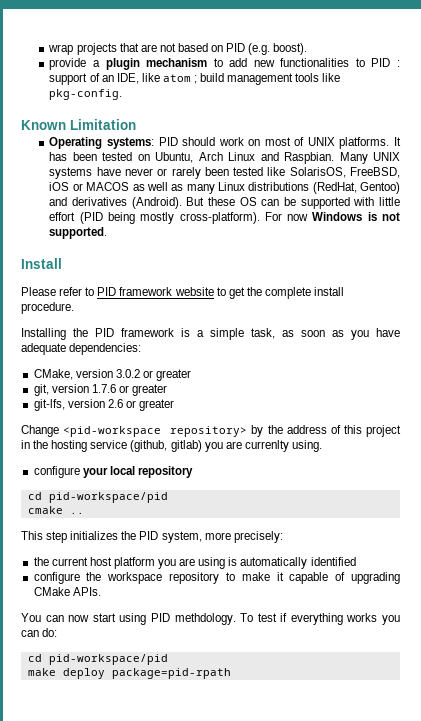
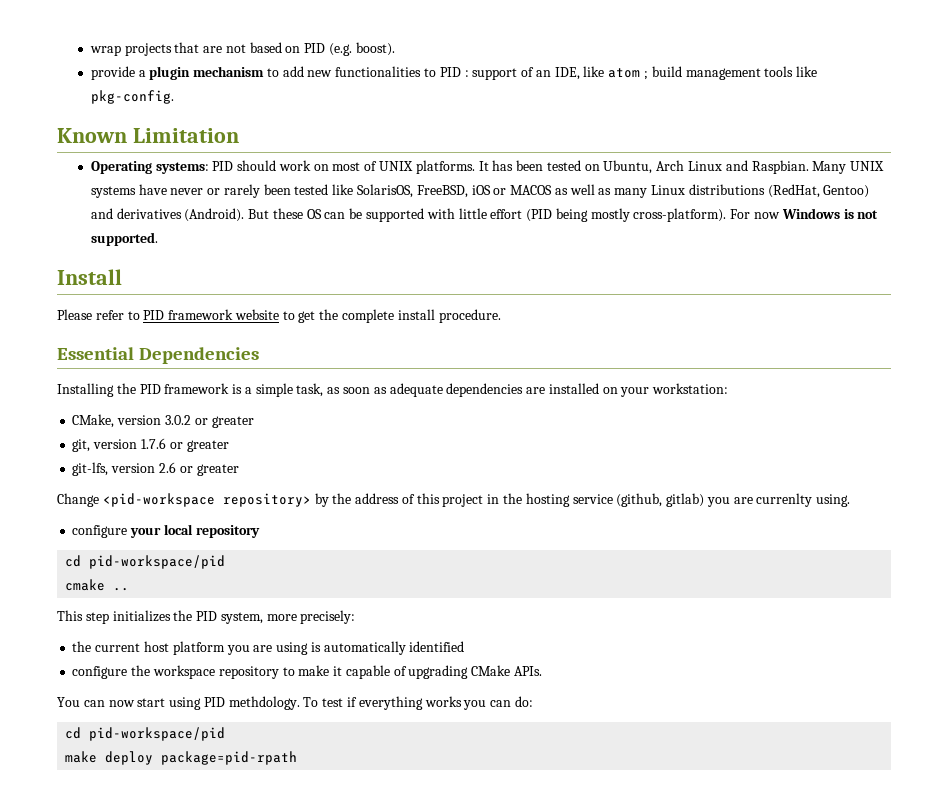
(74, 308) none -> [57,347,260,364] // Essential Dependencies
[351,328,400,340] [21,343,142,355] you have adequate dependencies: -> [389,383,729,397] adequate dependencies are installed on your workstation:

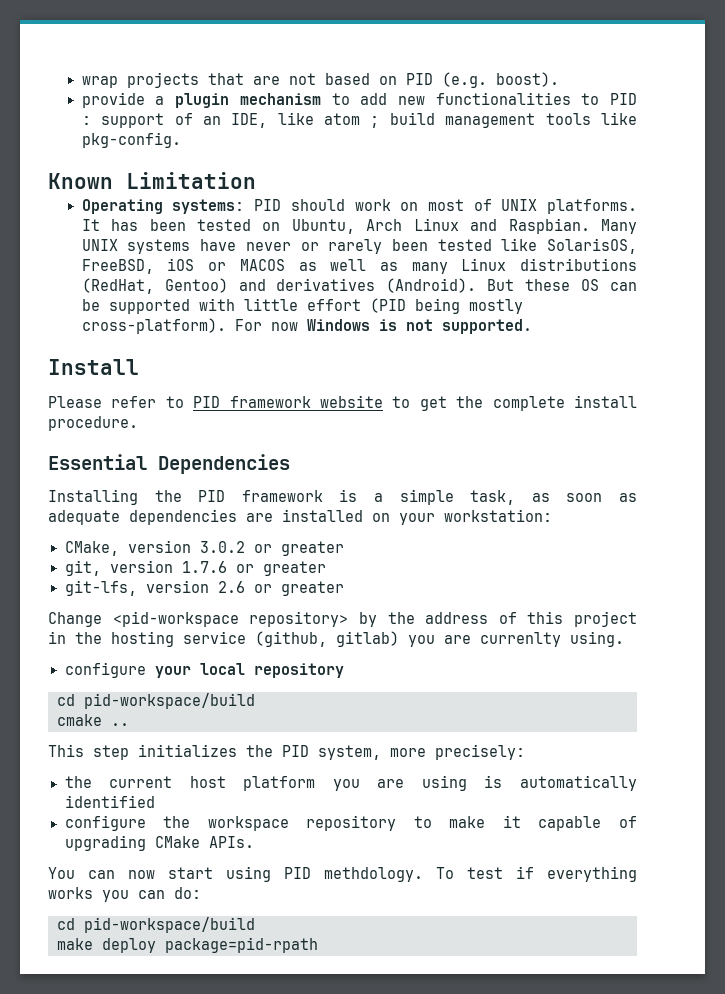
[89,555,226,569] pid-workspace/pid -> [84,693,255,709] pid-workspace/build
[89,727,226,741] pid-workspace/pid -> [84,917,255,933] pid-workspace/build

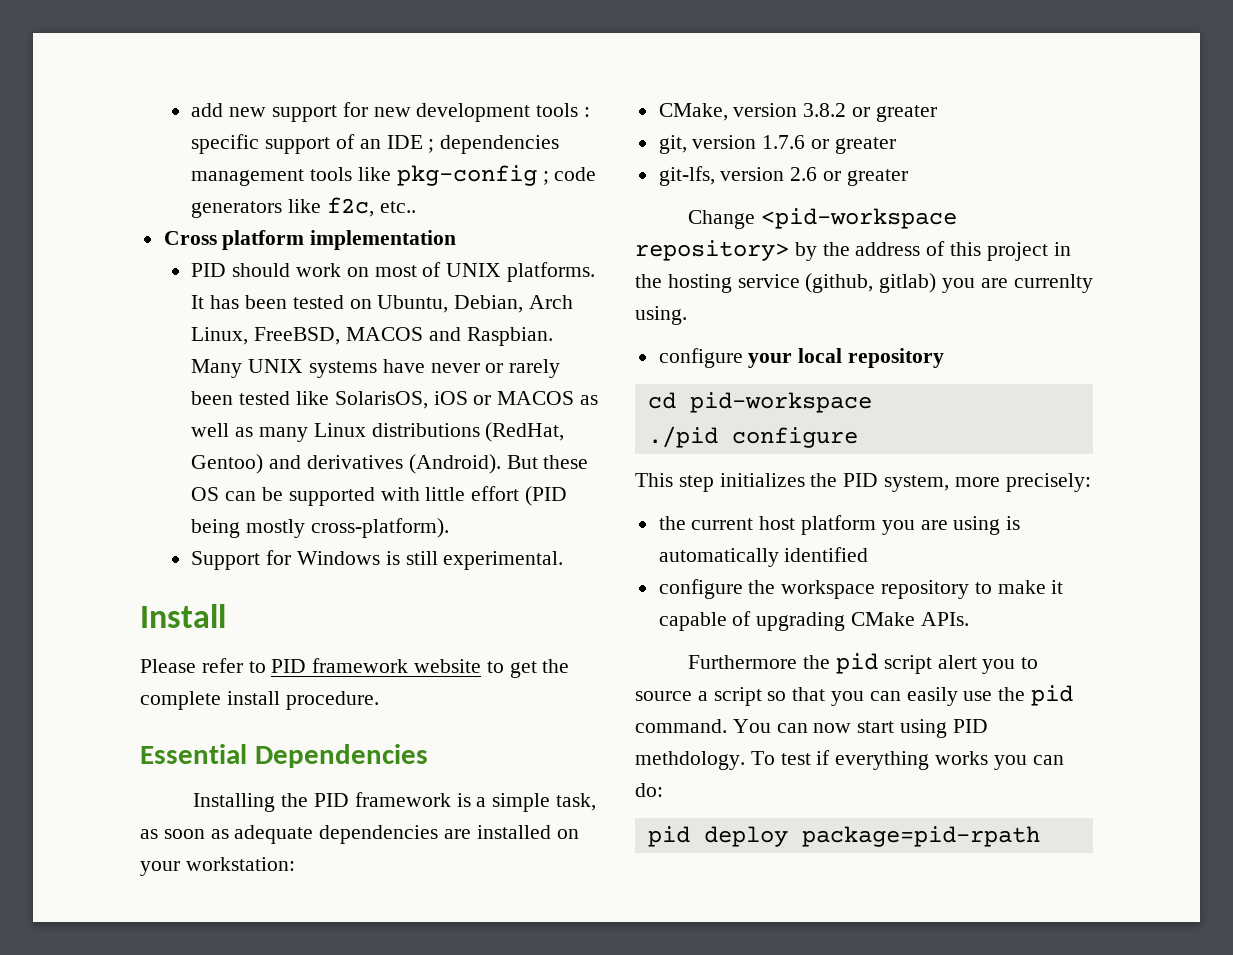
[81,72,559,88] [81,92,637,108] [81,112,637,128] [81,132,181,148] [48,172,256,189] [81,199,245,214] wrap projects that are not based on PID (e.g. boost). // provide a plugin mechanism to add new functionalities to PID : support of an IDE, like atom ; build management tools like pkg-config. // Known Limitation // Operating systems: -> [191,102,590,122] [191,134,560,154] [191,165,597,186] [191,197,416,218] [163,230,457,250] add new support for new development tools : specific support of an IDE ; dependencies management tools like pkg-config ; code generators like f2c, etc.. // Cross platform implementation //
[366,218,459,231] Arch Linux -> [454,295,573,313] [191,327,423,345] Debian, Arch Linux, FreeBSD, MACOS
[81,259,154,274] FreeBSD, -> (428, 400) none
[234,319,532,334] For now Windows is not supported. -> [191,550,564,570] // Support for Windows is still experimental.
[199,541,245,553] 3.0.2 -> [803,103,847,117] 3.8.2
[84,693,255,709] [57,714,129,726] pid-workspace/build // cmake .. -> [689,392,872,413] [647,426,858,448] pid-workspace // ./pid configure
(254, 842) none -> [688,653,1039,674] [635,685,1074,706] [635,719,727,733] Furthermore the pid script alert you to source a script so that you can easily use the pid command.
[57,917,255,933] [57,938,93,950] cd pid-workspace/build // make -> [647,826,690,847] pid

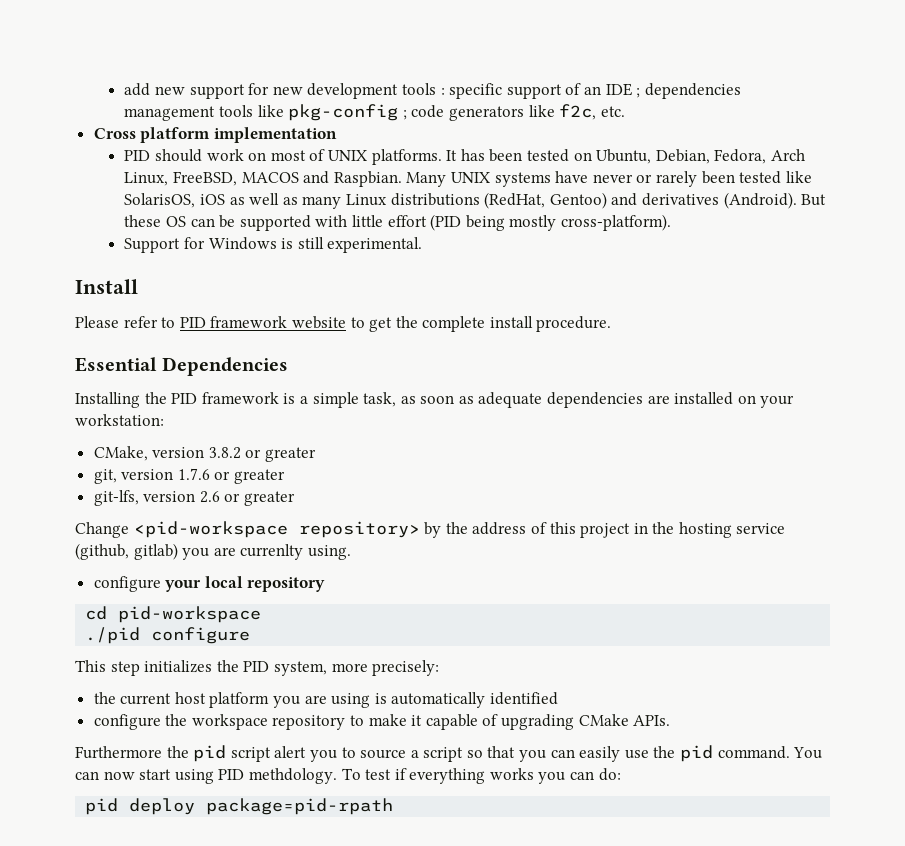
[379,201,416,213] etc.. -> [600,106,625,117] etc.
(524, 304) none -> [714,149,767,164] Fedora,
[473,391,575,405] or MACOS -> (226, 199) none

